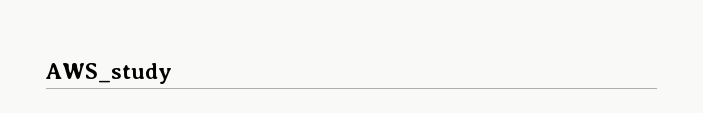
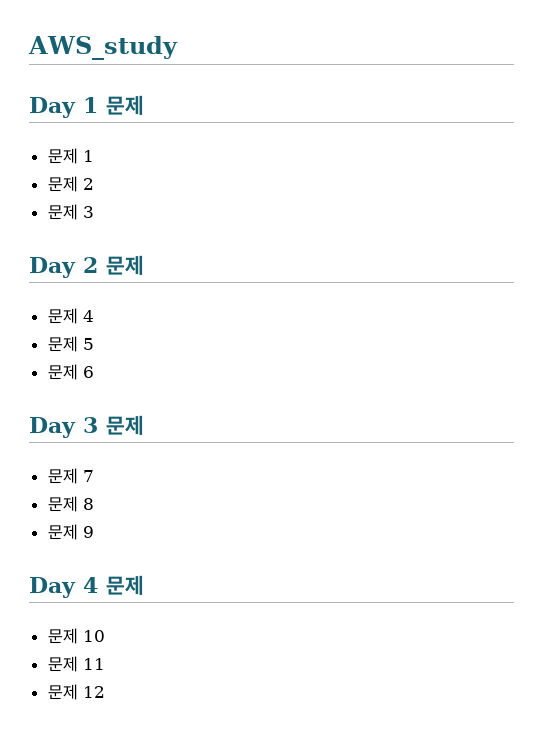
(172, 73) none -> [29,95,144,118] [47,148,94,164] [47,176,94,192] [47,204,94,220] [29,255,144,278] [47,308,94,324] [47,336,94,352] [47,364,94,380] [29,415,144,438] [47,468,94,484] [47,496,94,512] [47,524,94,540] [29,575,144,598] [47,628,105,644] [47,656,105,672] [47,684,105,700] // Day 1 문제 // 문제 1 // 문제 2 // 문제 3 // Day 2 문제 // 문제 4 // 문제 5 // 문제 6 // Day 3 문제 // 문제 7 // 문제 8 // 문제 9 // Day 4 문제 // 문제 10 // 문제 11 // 문제 12

